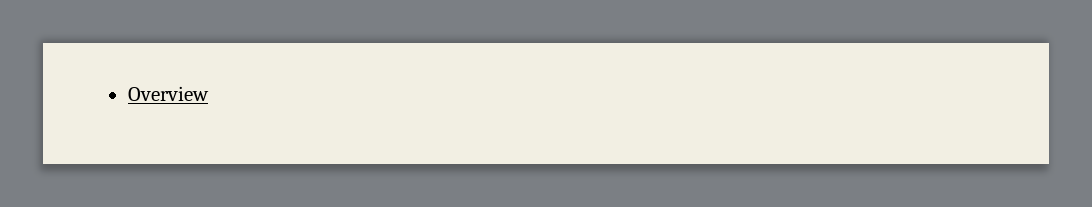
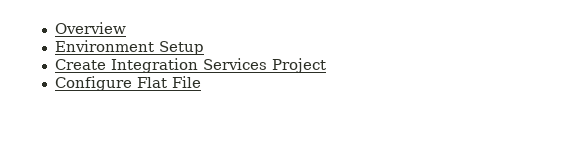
(209, 93) none -> [54,40,204,55] [54,58,326,73] [54,76,201,91] // Environment Setup // Create Integration Services Project // Configure Flat File

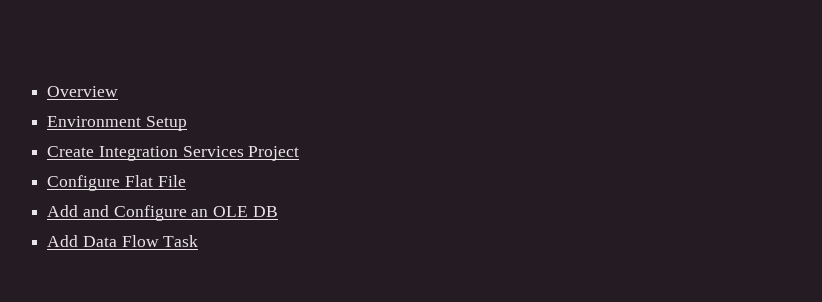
(201, 82) none -> [47,205,278,221] [47,235,199,247] // Add and Configure an OLE DB // Add Data Flow Task

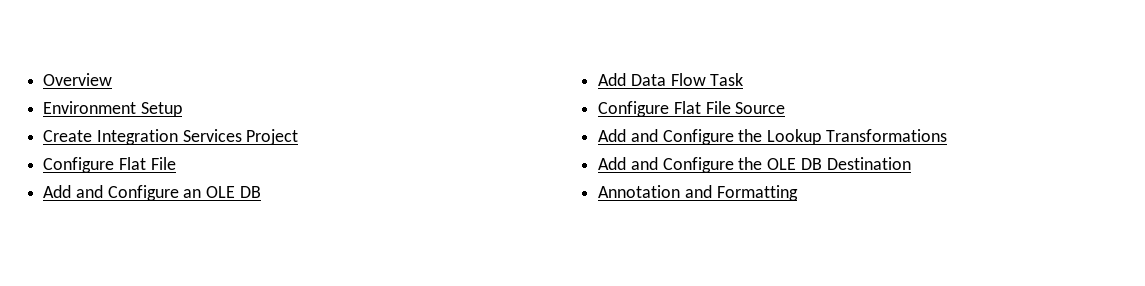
(199, 241) none -> [598,101,786,117] [598,129,947,145] [598,157,911,173] [598,185,798,201] // Configure Flat File Source // Add and Configure the Lookup Transformations // Add and Configure the OLE DB Destination // Annotation and Formatting

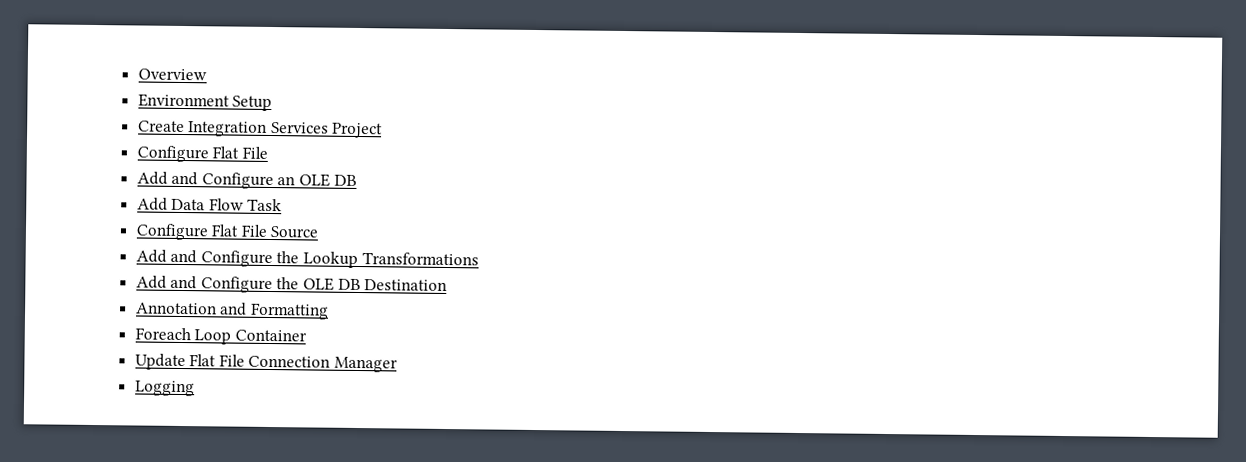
(798, 193) none -> [134,327,307,345] [134,353,399,373] [134,380,195,397] // Foreach Loop Container // Update Flat File Connection Manager // Logging

